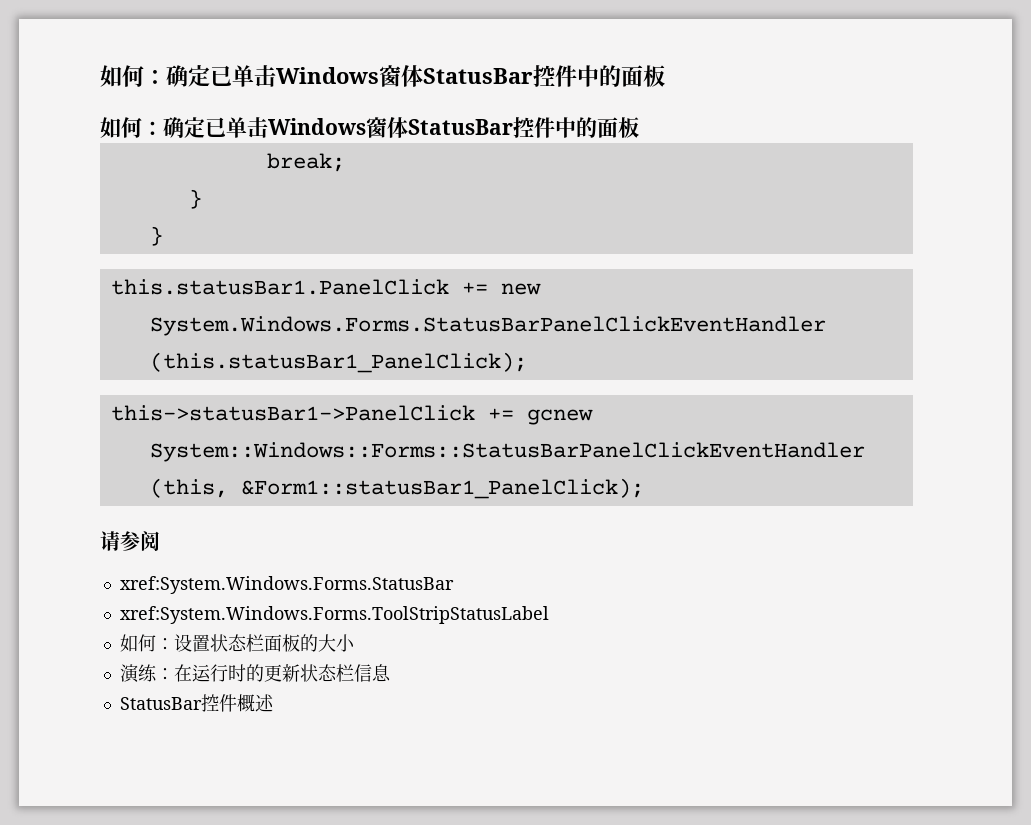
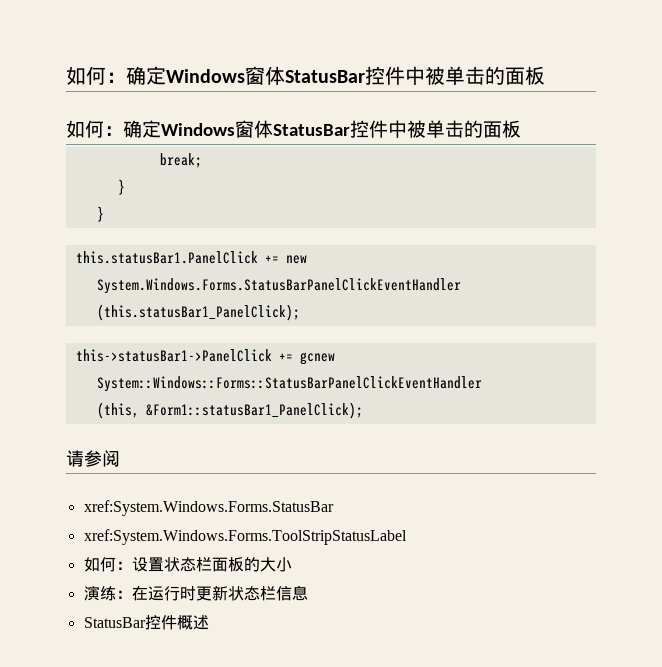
[100,65,599,87] 如何：确定已单击Windows窗体StatusBar控件中 -> [66,66,485,85] 如何：确定Windows窗体StatusBar控件中被单击
[205,117,576,138] 已单击Windows窗体StatusBar控件中 -> [161,120,464,138] Windows窗体StatusBar控件中被单击
[245,664,264,682] 的 -> (196, 593) none

